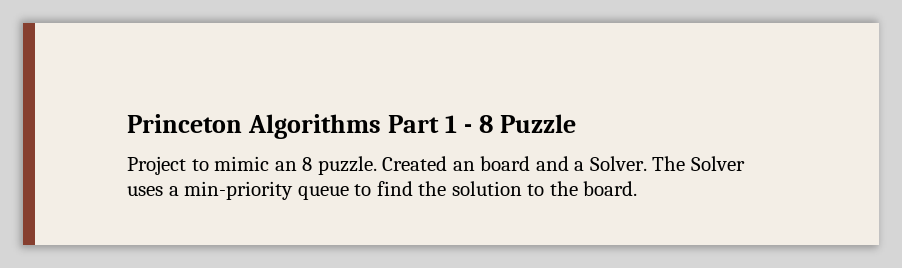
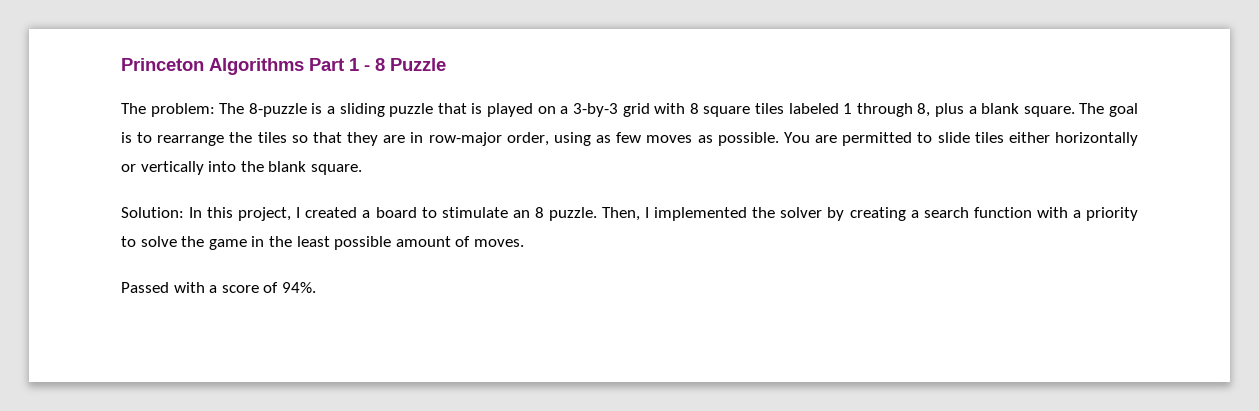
[127,156,745,175] [127,181,638,200] Project to mimic an 8 puzzle. Created an board and a Solver. The Solver uses a min-priority queue to find the solution to the board. -> [121,103,1139,117] [121,132,1138,146] [121,161,362,175] [121,207,1139,221] [121,236,524,250] [121,282,316,293] The problem: The 8-puzzle is a sliding puzzle that is played on a 3-by-3 grid with 8 square tiles labeled 1 through 8, plus a blank square. The goal is to rearrange the tiles so that they are in row-major order, using as few moves as possible. You are permitted to slide tiles either horizontally or vertically into the blank square. // Solution: In this project, I created a board to stimulate an 8 puzzle. Then, I implemented the solver by creating a search function with a priority to solve the game in the least possible amount of moves. // Passed with a score of 94%.

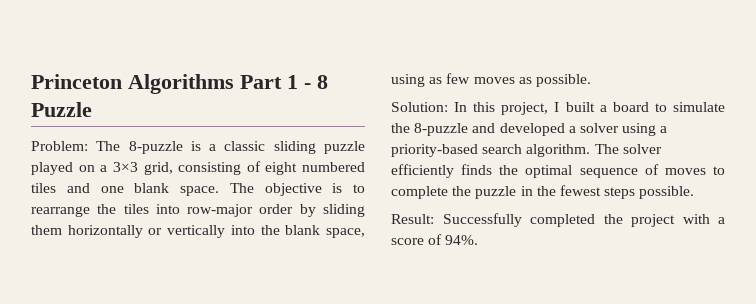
[121,103,215,117] The problem: -> [31,141,88,151] Problem:
(336, 110) none -> [224,141,266,151] classic
[437,103,483,114] that is -> (365, 147) none
[572,103,1139,117] 3-by-3 grid with 8 square tiles labeled 1 through 8, plus a blank square. The goal -> [112,161,365,175] [31,183,322,196] 3×3 grid, consisting of eight numbered tiles and one blank space. The objective
[291,132,549,146] so that they are in row-major order, -> [155,204,365,217] [31,225,366,238] into row-major order by sliding them horizontally or vertically into the blank space,
[783,132,1138,146] [121,161,362,175] You are permitted to slide tiles either horizontally or vertically into the blank square. -> (591, 80) none
[305,207,358,218] created -> [565,102,595,112] built
[441,207,1139,221] [121,236,524,250] [121,282,169,293] stimulate an 8 puzzle. Then, I implemented the solver by creating a search function with a priority to solve the game in the least possible amount of moves. // Passed -> [673,102,725,112] [391,123,668,136] [391,144,662,157] [391,164,725,178] [391,185,695,199] [391,213,675,227] simulate the 8-puzzle and developed a solver using a priority-based search algorithm. The solver efficiently finds the optimal sequence of moves to complete the puzzle in the fewest steps possible. // Result: Successfully completed the project

